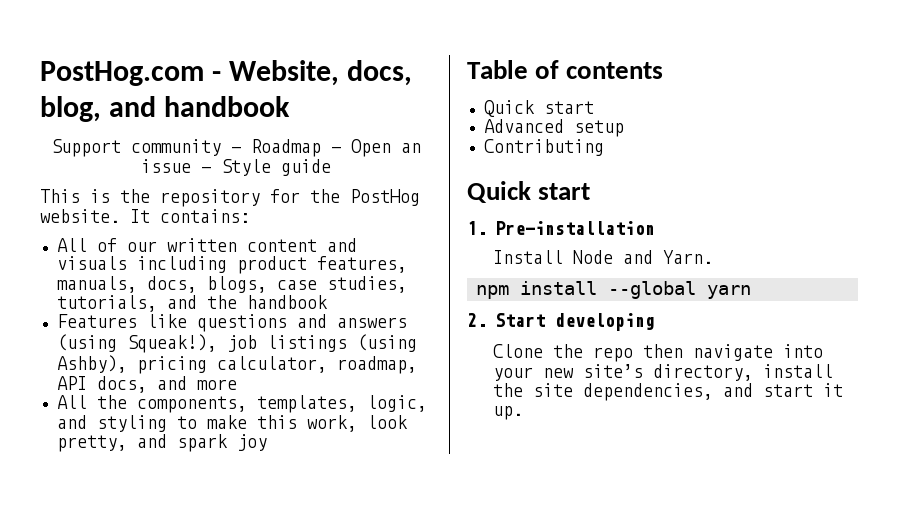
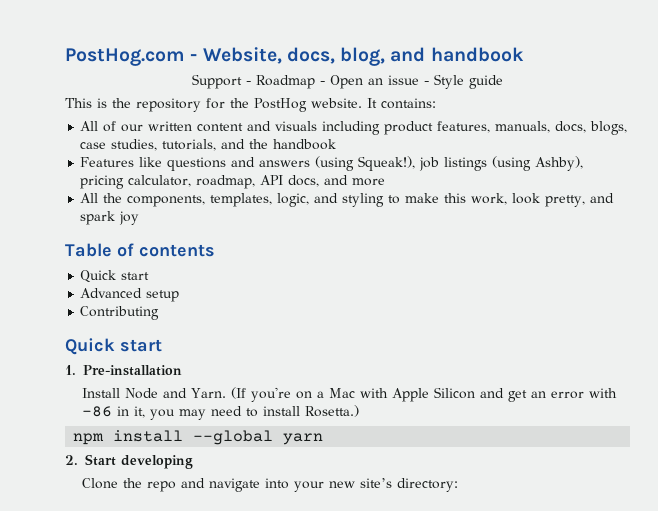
[130,139,221,156] community -> (242, 81) none
(714, 257) none -> [231,387,618,402] [82,405,360,420] (If you're on a Mac with Apple Silicon and get an error with -86 in it, you may need to install Rosetta.)
[643,344,684,358] then -> [181,478,206,488] and
[653,364,834,381] [493,383,844,401] [493,406,524,420] directory, install the site dependencies, and start it up. -> [397,478,459,492] directory:

